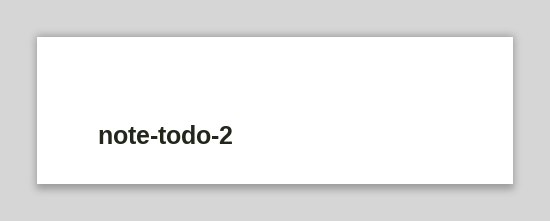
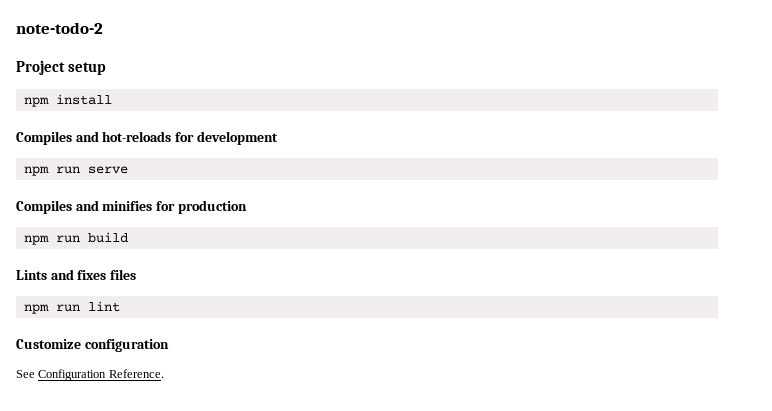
(233, 134) none -> [16,60,107,75] [23,94,112,107] [16,131,278,145] [23,166,128,176] [16,200,247,214] [23,232,128,245] [16,269,136,280] [23,301,120,314] [16,339,169,352] [16,369,164,381] // Project setup // npm install // Compiles and hot-reloads for development // npm run serve // Compiles and minifies for production // npm run build // Lints and fixes files // npm run lint // Customize configuration // See Configuration Reference.

